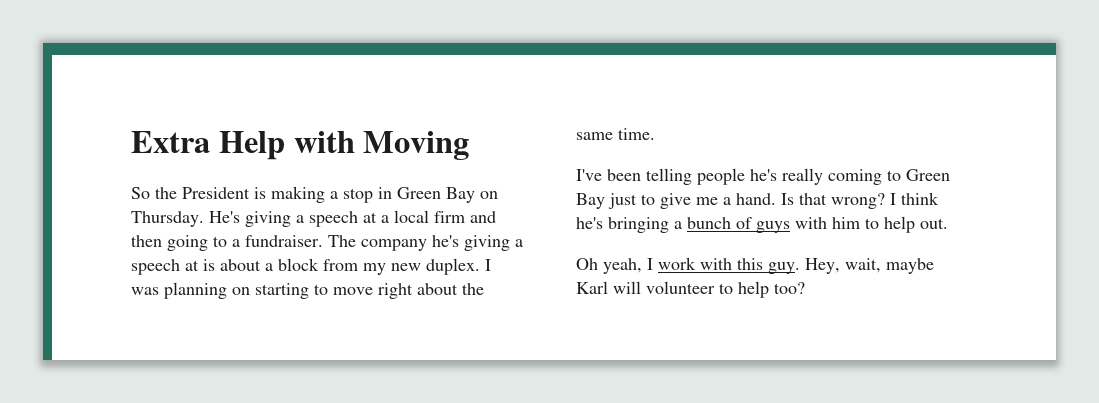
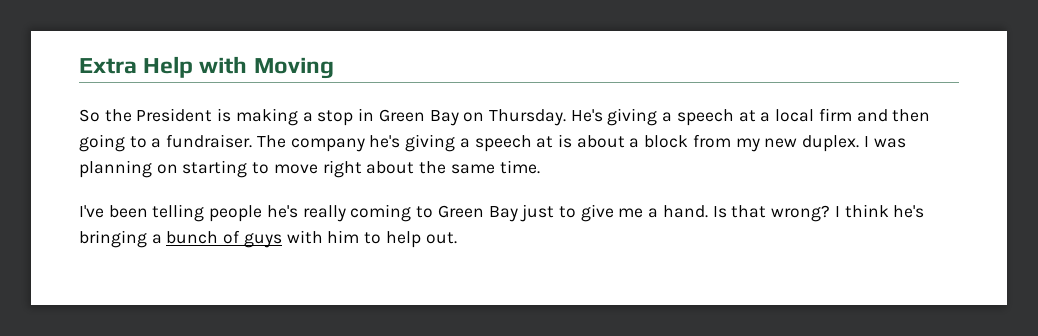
[576,257,934,274] [576,281,805,298] // Oh yeah, I work with this guy. Hey, wait, maybe Karl will volunteer to help too? -> (457, 238) none

